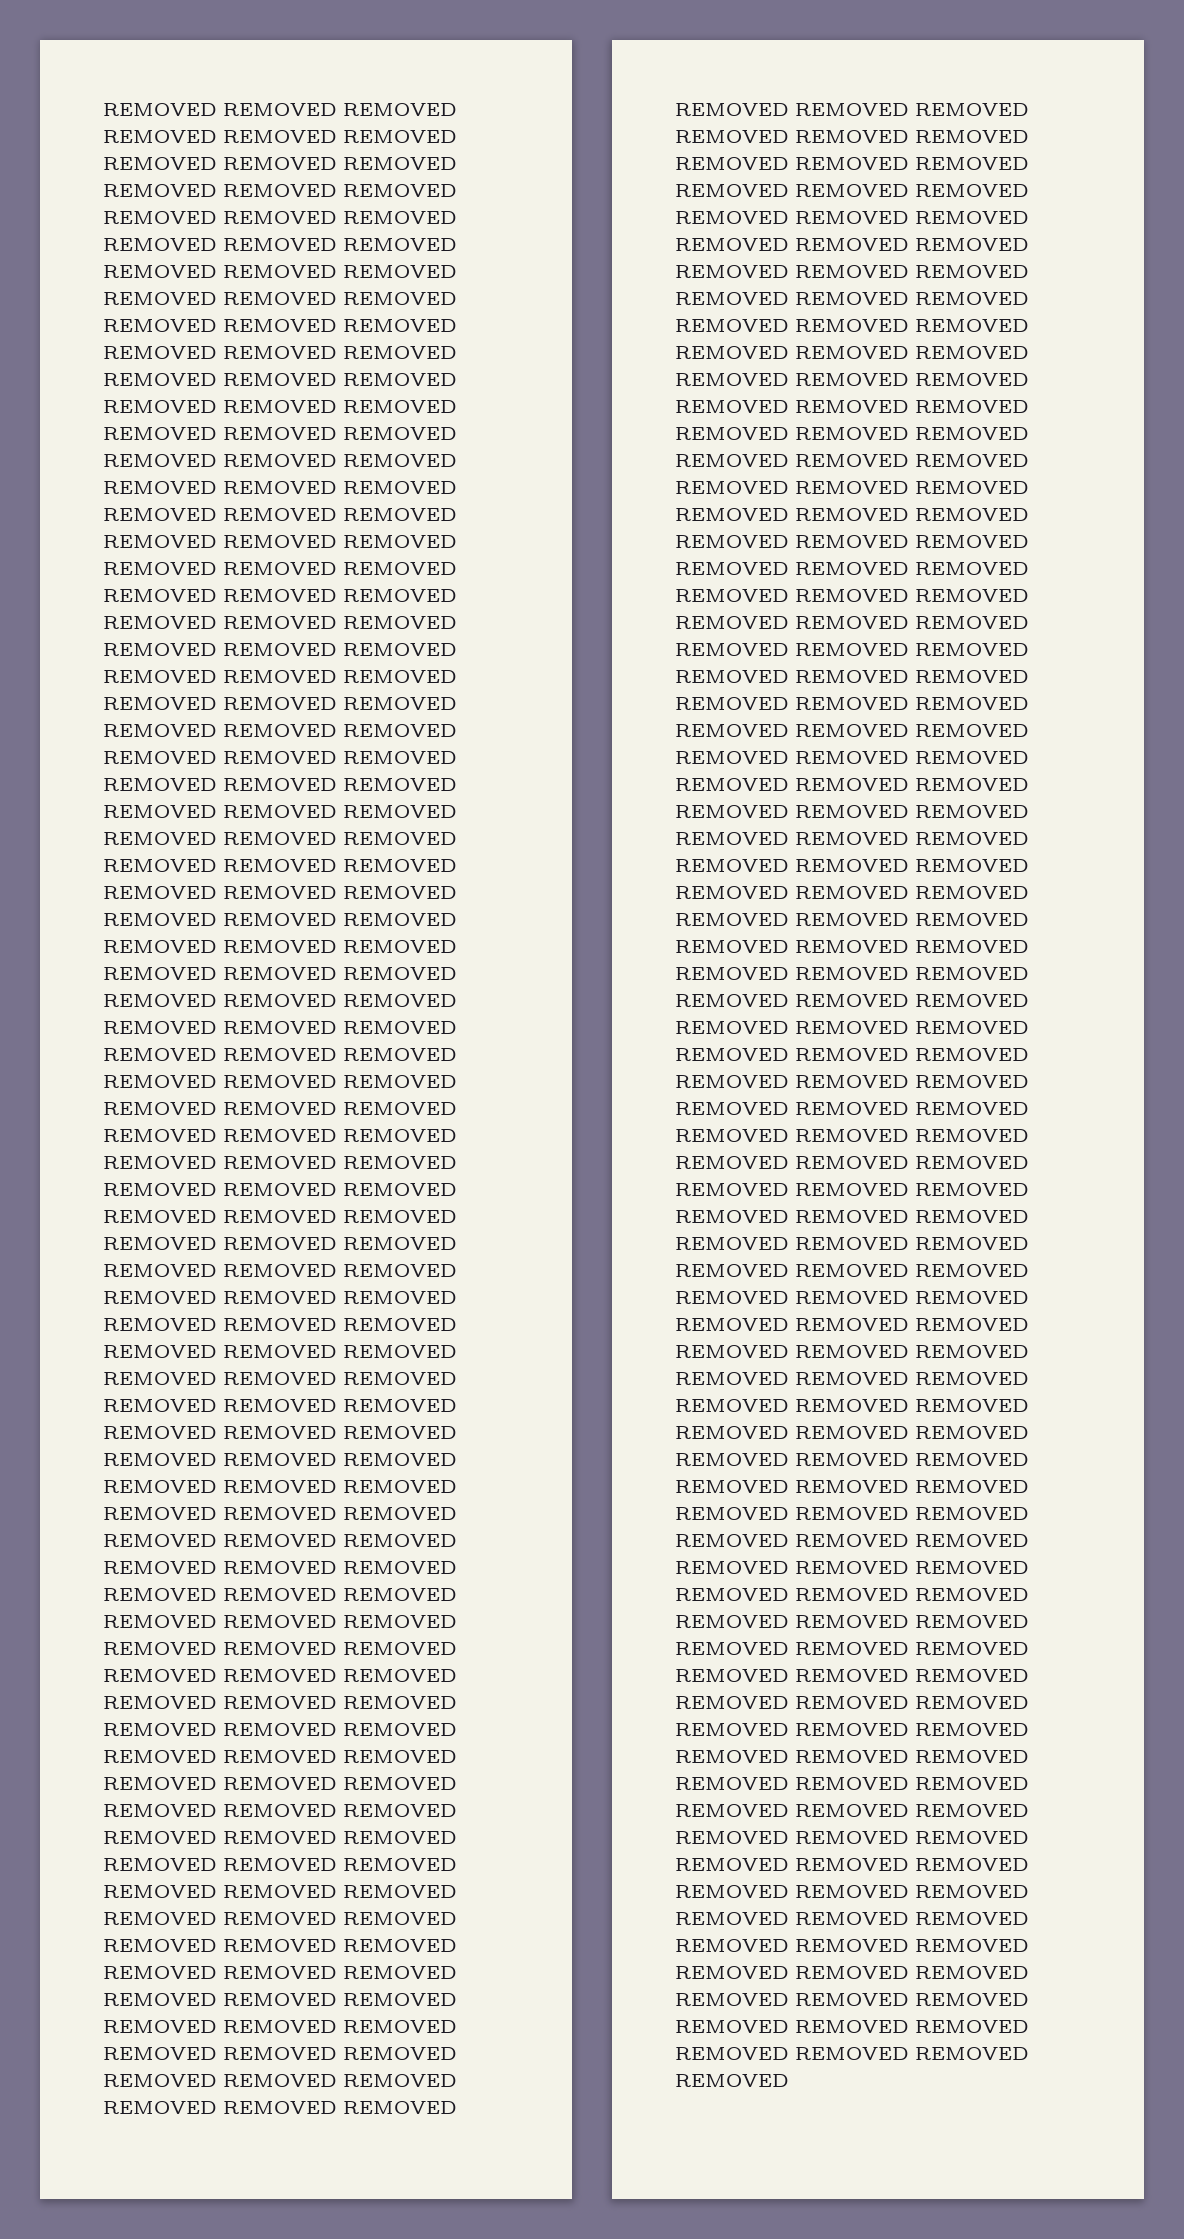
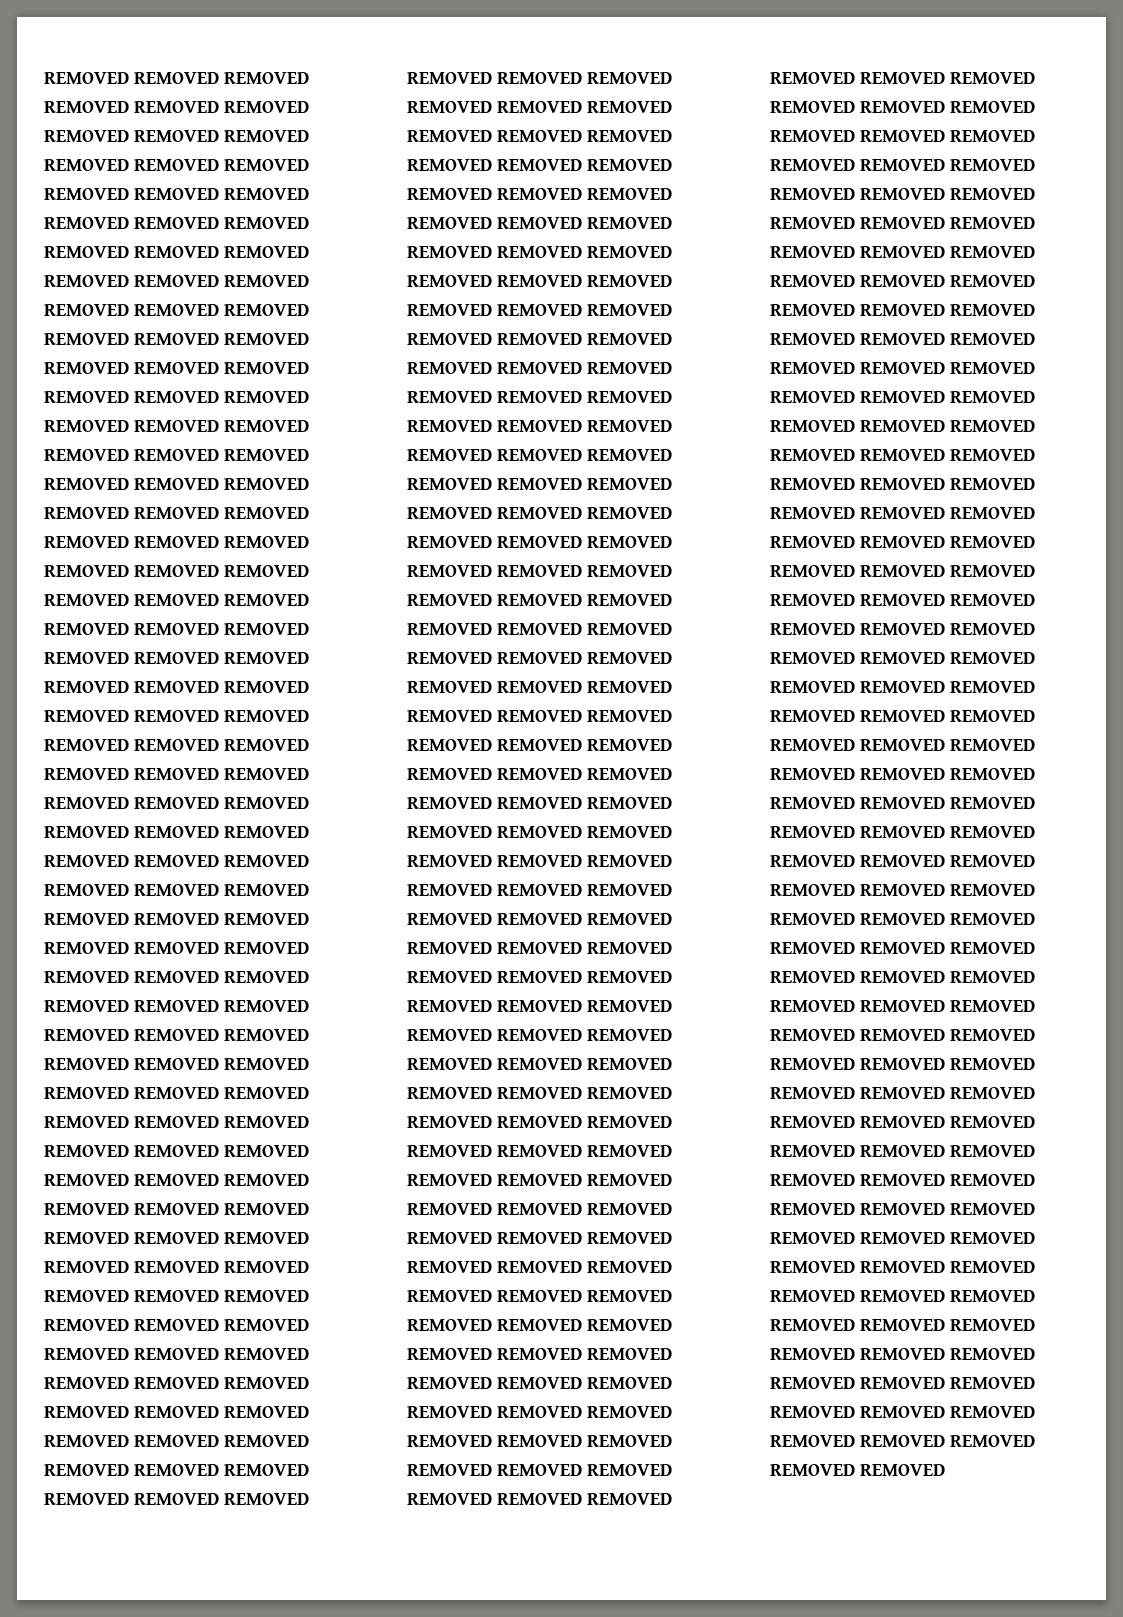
(789, 2080) none -> [859,1464,945,1476] REMOVED

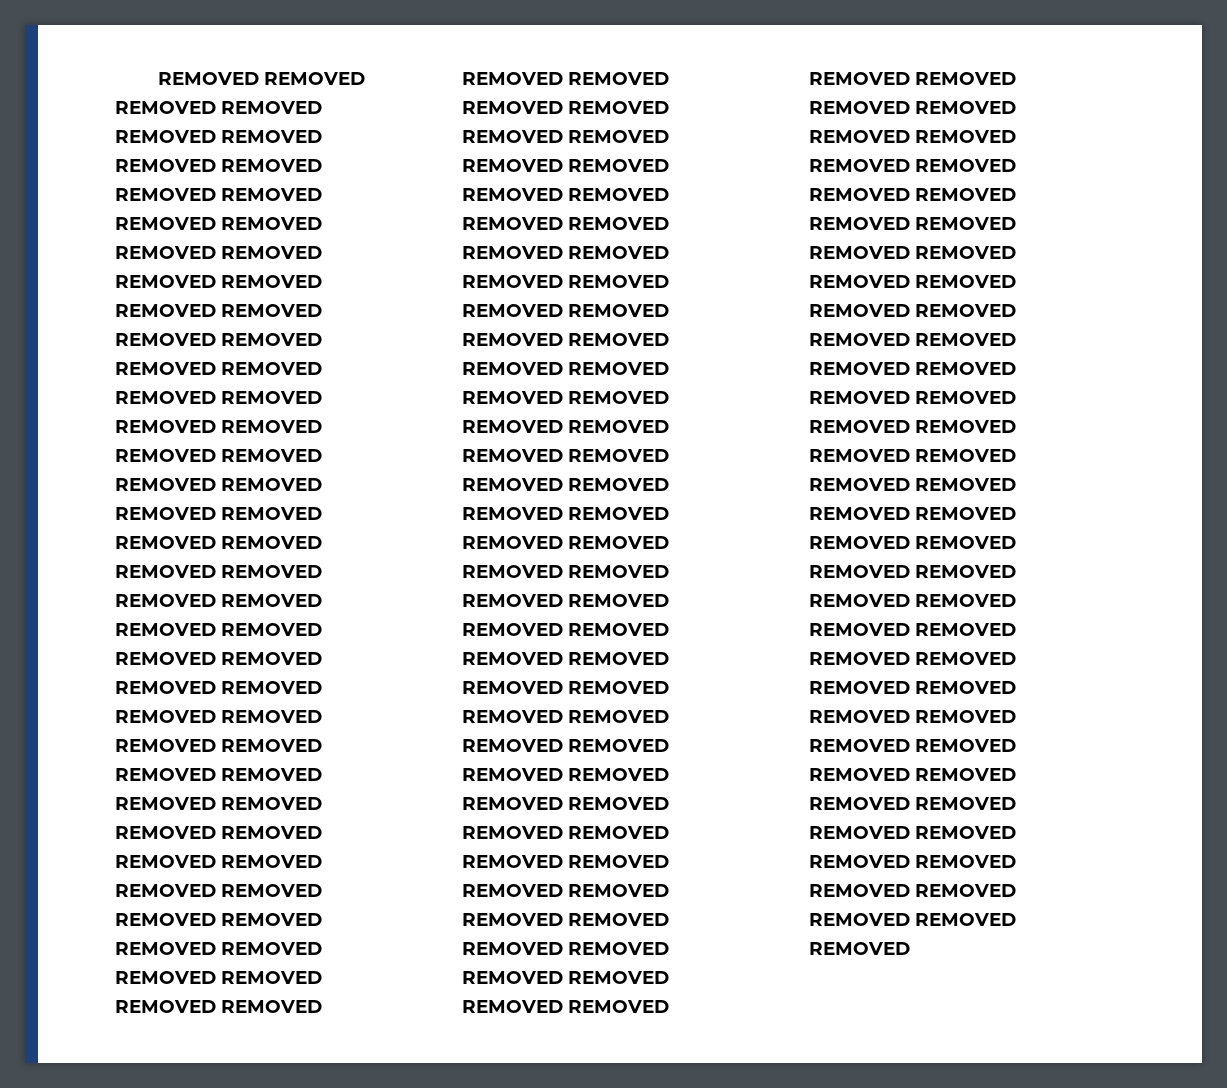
[496,478,672,490] [407,507,672,519] [407,536,672,548] [407,565,672,577] [407,594,672,606] [407,623,672,635] [407,652,672,664] [407,681,672,693] [407,710,672,722] [407,739,672,751] [407,768,672,780] [407,797,672,809] [407,826,672,838] [407,855,672,867] [407,884,672,896] [407,913,672,925] [407,942,672,954] [407,971,672,983] [407,1000,672,1012] [407,1029,672,1041] [407,1058,672,1070] [407,1087,672,1099] [407,1116,672,1128] [407,1145,672,1157] [407,1174,672,1186] [407,1203,672,1215] [407,1232,672,1244] [407,1261,672,1273] [407,1290,672,1302] [407,1319,672,1331] [407,1348,672,1360] [407,1377,672,1389] [407,1406,672,1418] [407,1435,672,1447] [407,1464,672,1476] [407,1493,672,1505] [770,72,1035,84] [770,101,1035,113] [770,130,1035,142] [770,159,1035,171] [770,188,1035,200] [770,217,1035,229] [770,246,1035,258] [770,275,1035,287] [770,304,1035,316] [770,333,1035,345] [770,362,1035,374] [770,391,1035,403] [770,420,1035,432] [770,449,1035,461] [770,478,1035,490] [770,507,1035,519] [770,536,1035,548] [770,565,1035,577] [770,594,1035,606] [770,623,1035,635] [770,652,1035,664] [770,681,1035,693] [770,710,1035,722] [770,739,1035,751] [770,768,1035,780] [770,797,1035,809] [770,826,1035,838] [770,855,1035,867] [770,884,1035,896] [770,913,1035,925] [770,942,1035,954] [770,971,1035,983] [770,1000,1035,1012] [770,1029,1035,1041] [770,1058,1035,1070] [770,1087,1035,1099] [770,1116,1035,1128] [770,1145,1035,1157] [770,1174,1035,1186] [770,1203,1035,1215] [770,1232,1035,1244] [770,1261,1035,1273] [770,1290,1035,1302] [770,1319,1035,1331] [770,1348,1035,1360] [770,1377,1035,1389] [770,1406,1035,1418] [770,1435,1035,1447] [770,1464,945,1476] REMOVED REMOVED REMOVED REMOVED REMOVED REMOVED REMOVED REMOVED REMOVED REMOVED REMOVED REMOVED REMOVED REMOVED REMOVED REMOVED REMOVED REMOVED REMOVED REMOVED REMOVED REMOVED REMOVED REMOVED REMOVED REMOVED REMOVED REMOVED REMOVED REMOVED REMOVED REMOVED REMOVED REMOVED REMOVED REMOVED REMOVED REMOVED REMOVED REMOVED REMOVED REMOVED REMOVED REMOVED REMOVED REMOVED REMOVED REMOVED REMOVED REMOVED REMOVED REMOVED REMOVED REMOVED REMOVED REMOVED REMOVED REMOVED REMOVED REMOVED REMOVED REMOVED REMOVED REMOVED REMOVED REMOVED REMOVED REMOVED REMOVED REMOVED REMOVED REMOVED REMOVED REMOVED REMOVED REMOVED REMOVED REMOVED REMOVED REMOVED REMOVED REMOVED REMOVED REMOVED REMOVED REMOVED REMOVED REMOVED REMOVED REMOVED REMOVED REMOVED REMOVED REMOVED REMOVED REMOVED REMOVED REMOVED REMOVED REMOVED REMOVED REMOVED REMOVED REMOVED REMOVED REMOVED REMOVED REMOVED REMOVED REMOVED REMOVED REMOVED REMOVED REMOVED REMOVED REMOVED REMOVED REMOVED REMOVED REMOVED REMOVED REMOVED REMOVED REMOVED REMOVED REMOVED REMOVED REMOVED REMOVED REMOVED REMOVED REMOVED REMOVED REMOVED REMOVED REMOVED REMOVED REMOVED REMOVED REMOVED REMOVED REMOVED REMOVED REMOVED REMOVED REMOVED REMOVED REMOVED REMOVED REMOVED REMOVED REMOVED REMOVED REMOVED REMOVED REMOVED REMOVED REMOVED REMOVED REMOVED REMOVED REMOVED REMOVED REMOVED REMOVED REMOVED REMOVED REMOVED REMOVED REMOVED REMOVED REMOVED REMOVED REMOVED REMOVED REMOVED REMOVED REMOVED REMOVED REMOVED REMOVED REMOVED REMOVED REMOVED REMOVED REMOVED REMOVED REMOVED REMOVED REMOVED REMOVED REMOVED REMOVED REMOVED REMOVED REMOVED REMOVED REMOVED REMOVED REMOVED REMOVED REMOVED REMOVED REMOVED REMOVED REMOVED REMOVED REMOVED REMOVED REMOVED REMOVED REMOVED REMOVED REMOVED REMOVED REMOVED REMOVED REMOVED REMOVED REMOVED REMOVED REMOVED REMOVED REMOVED REMOVED REMOVED REMOVED REMOVED REMOVED REMOVED REMOVED REMOVED REMOVED REMOVED REMOVED REMOVED REMOVED REMOVED REMOVED REMOVED REMOVED REMOVED REMOVED REMOVED REMOVED REMOVED REMOVED REMOVED REMOVED REMOVED REMOVED REMOVED REMOVED -> (910, 948) none

